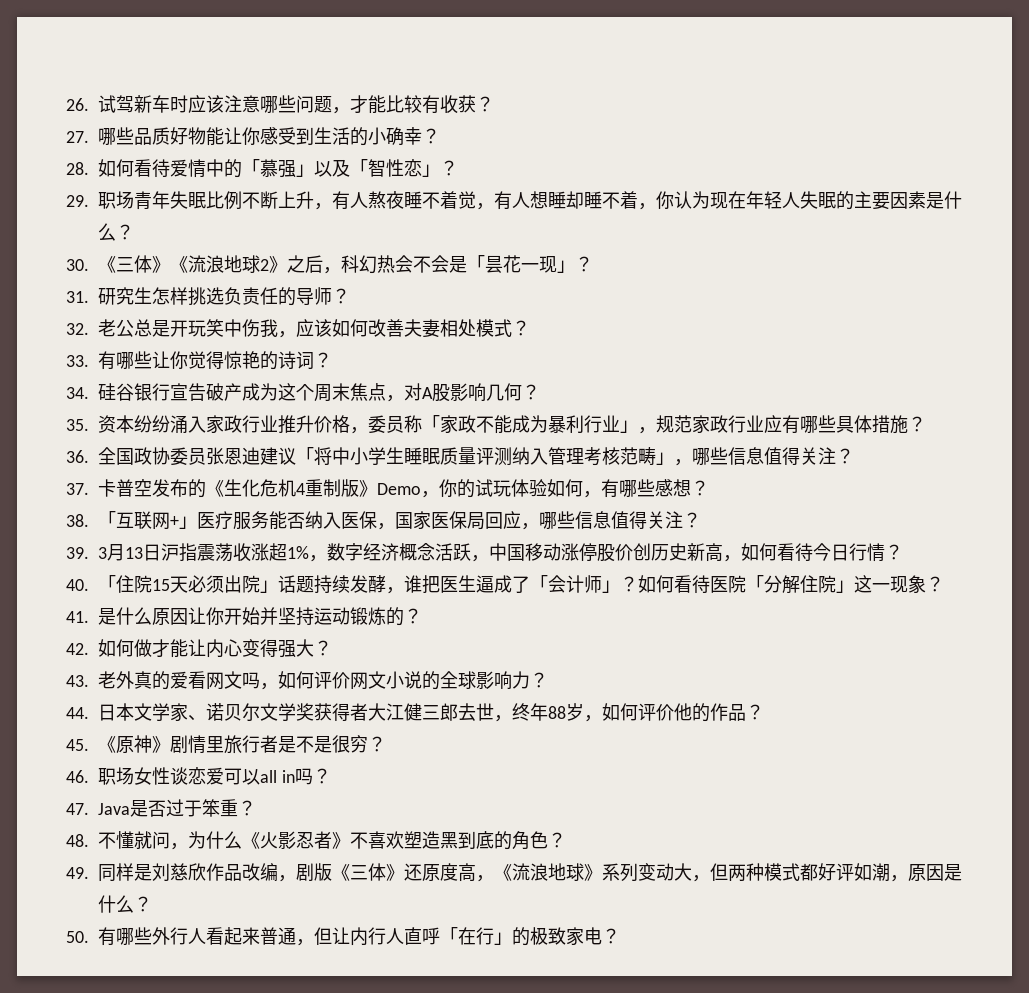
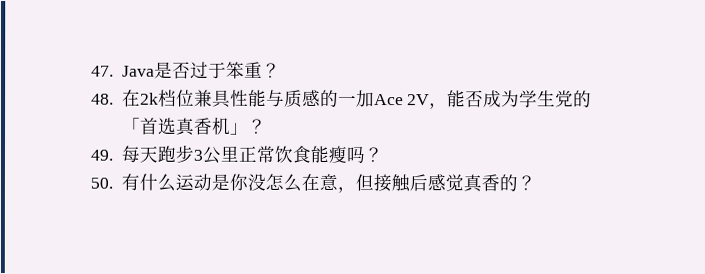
[66,95,494,114] [66,127,440,146] [66,159,458,178] [66,191,962,210] [98,223,134,241] [66,255,593,274] [66,287,350,306] [66,319,530,338] [66,351,332,370] [66,383,540,402] [66,415,926,434] [66,447,854,466] [66,479,709,498] [66,511,701,530] [66,543,903,562] [66,575,944,594] [66,607,422,626] [66,639,332,658] [66,671,548,690] [66,703,764,722] [66,735,386,754] [66,767,331,785] 26.试驾新车时应该注意哪些问题，才能比较有收获？ // 27.哪些品质好物能让你感受到生活的小确幸？ // 28.如何看待爱情中的「慕强」以及「智性恋」？ // 29.职场青年失眠比例不断上升，有人熬夜睡不着觉，有人想睡却睡不着，你认为现在年轻人失眠的主要因素是什么？ // 30.《三体》《流浪地球2》之后，科幻热会不会是「昙花一现」？ // 31.研究生怎样挑选负责任的导师？ // 32.老公总是开玩笑中伤我，应该如何改善夫妻相处模式？ // 33.有哪些让你觉得惊艳的诗词？ // 34.硅谷银行宣告破产成为这个周末焦点，对A股影响几何？ // 35.资本纷纷涌入家政行业推升价格，委员称「家政不能成为暴利行业」，规范家政行业应有哪些具体措施？ // 36.全国政协委员张恩迪建议「将中小学生睡眠质量评测纳入管理考核范畴」，哪些信息值得关注？ // 37.卡普空发布的《生化危机4重制版》Demo，你的试玩体验如何，有哪些感想？ // 38.「互联网+」医疗服务能否纳入医保，国家医保局回应，哪些信息值得关注？ // 39. 3月13日沪指震荡收涨超1%，数字经济概念活跃，中国移动涨停股价创历史新高，如何看待今日行情？ // 40.「住院15天必须出院」话题持续发酵，谁把医生逼成了「会计师」？如何看待医院「分解住院」这一现象？ // 41.是什么原因让你开始并坚持运动锻炼的？ // 42.如何做才能让内心变得强大？ // 43.老外真的爱看网文吗，如何评价网文小说的全球影响力？ // 44.日本文学家、诺贝尔文学奖获得者大江健三郎去世，终年88岁，如何评价他的作品？ // 45.《原神》剧情里旅行者是不是很穷？ // 46.职场女性谈恋爱可以all in吗？ // -> (91, 71) none
[98,831,566,850] [66,863,962,882] [98,895,152,913] [66,927,602,946] 不懂就问，为什么《火影忍者》不喜欢塑造黑到底的角色？ // 49.同样是刘慈欣作品改编，剧版《三体》还原度高，《流浪地球》系列变动大，但两种模式都好评如潮，原因是什么？ // 50.有哪些外行人看起来普通，但让内行人直呼「在行」的极致家电 -> [121,89,593,110] [121,116,267,136] [90,144,383,164] [90,173,518,194] 在2k档位兼具性能与质感的一加Ace 2V，能否成为学生党的「首选真香机」？ // 49.每天跑步3公里正常饮食能瘦吗？ // 50.有什么运动是你没怎么在意，但接触后感觉真香的

